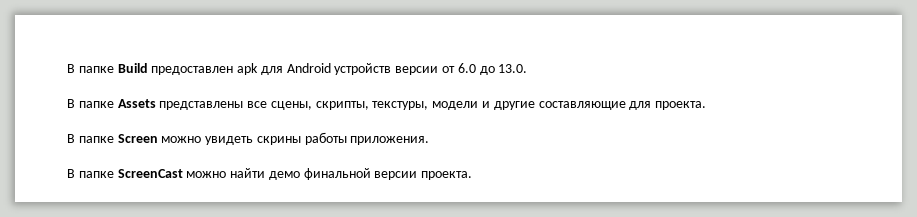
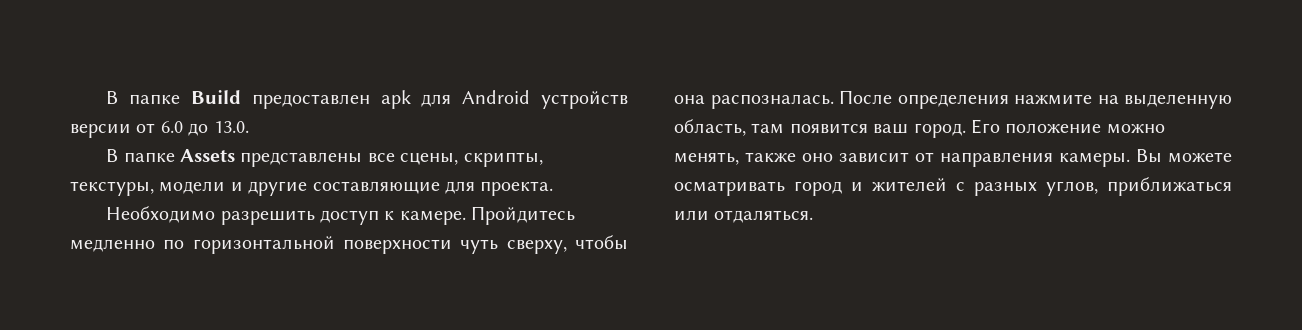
[67,132,430,145] [67,168,473,180] В папке Screen можно увидеть скрины работы приложения. // В папке ScreenCast можно найти демо финальной версии проекта. -> [106,206,576,225] [70,235,628,254] [674,90,1232,109] [674,119,1165,138] [674,149,1232,167] [674,177,1232,196] [674,210,814,223] Необходимо разрешить доступ к камере. Пройдитесь медленно по горизонтальной поверхности чуть сверху, чтобы она распозналась. После определения нажмите на выделенную область, там появится ваш город. Его положение можно менять, также оно зависит от направления камеры. Вы можете осматривать город и жителей с разных углов, приближаться или отдаляться.

